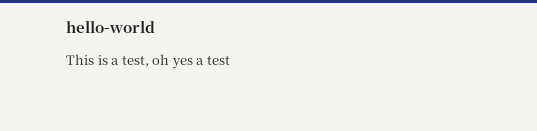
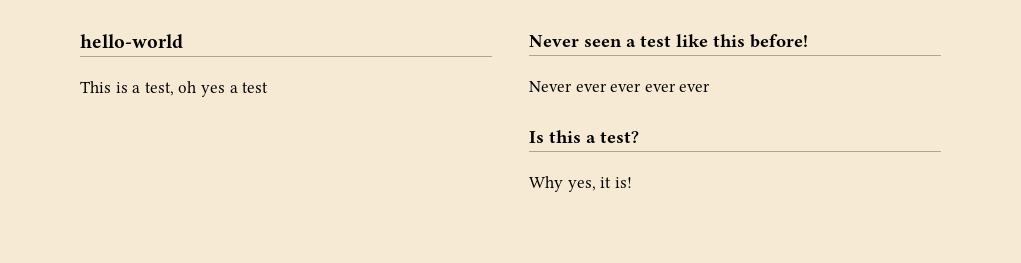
(230, 60) none -> [529,34,808,48] [529,81,711,92] [529,130,639,143] [529,176,632,192] // Never seen a test like this before! // Never ever ever ever ever // Is this a test? // Why yes, it is!

